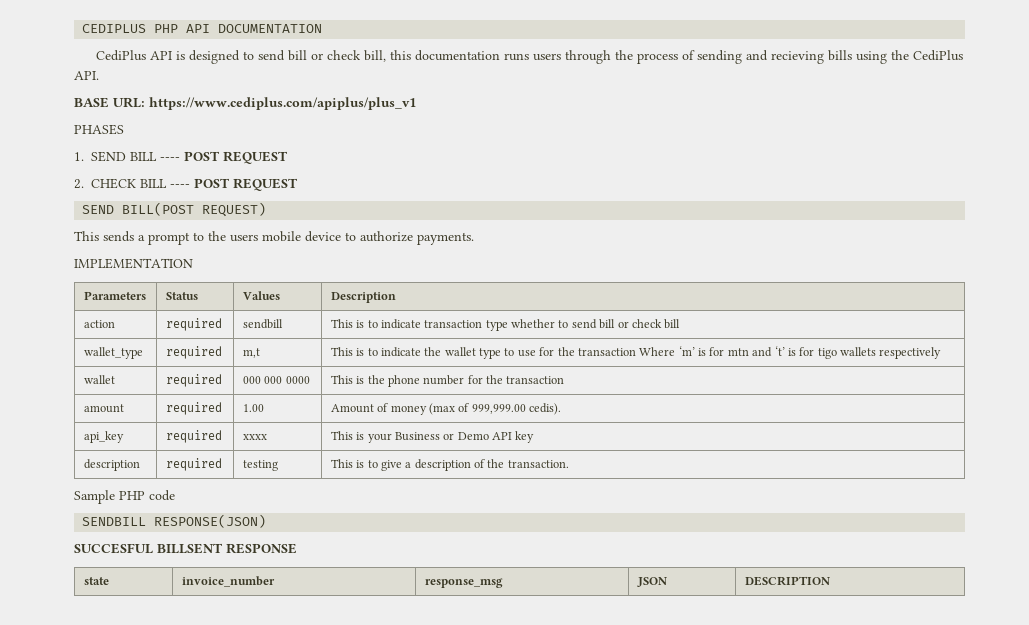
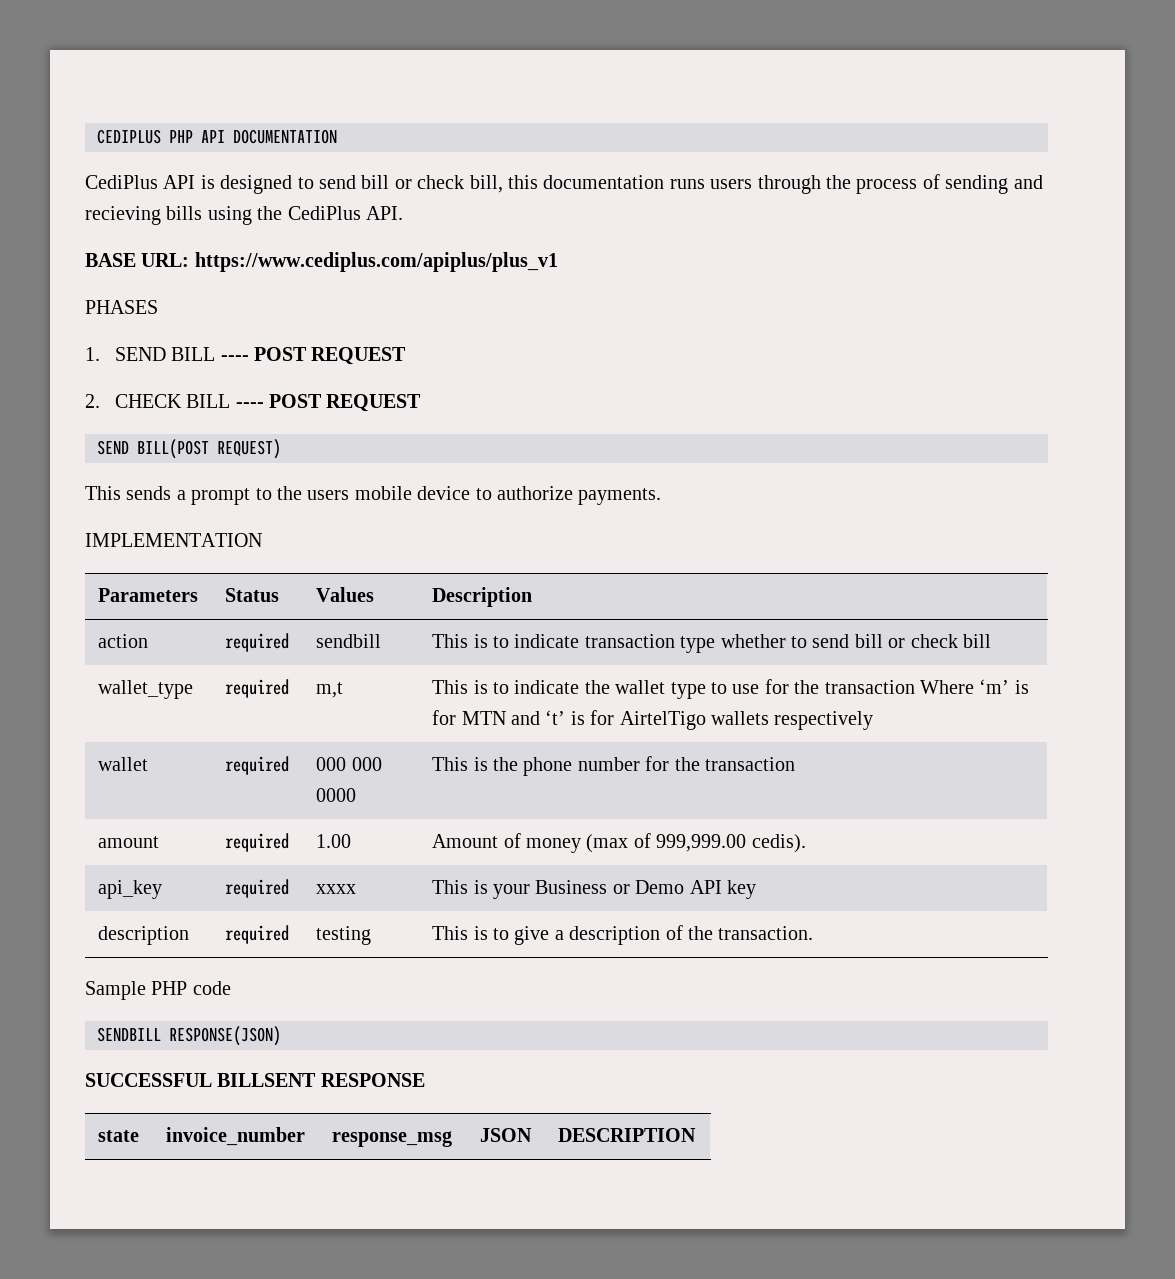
[727,348,749,356] mtn -> [461,711,506,725] MTN
[817,348,837,359] tigo -> [619,711,706,730] AirtelTigo
[74,543,153,554] SUCCESFUL -> [85,1073,212,1087] SUCCESSFUL

